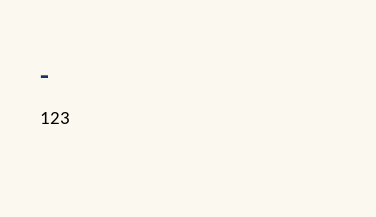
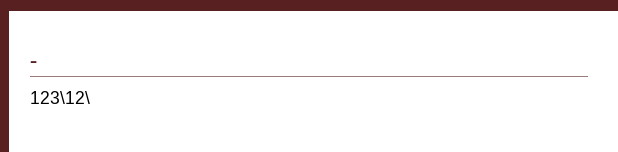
[40,112,70,124] 123 -> [30,91,90,104] 123\12\

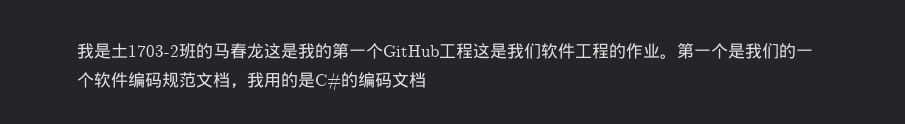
[30,61,37,67] [30,91,90,104] - // 123\12\ -> [77,43,813,59] [77,72,426,92] 我是土1703-2班的马春龙这是我的第一个GitHub工程这是我们软件工程的作业。第一个是我们的一个软件编码规范文档，我用的是C#的编码文档

